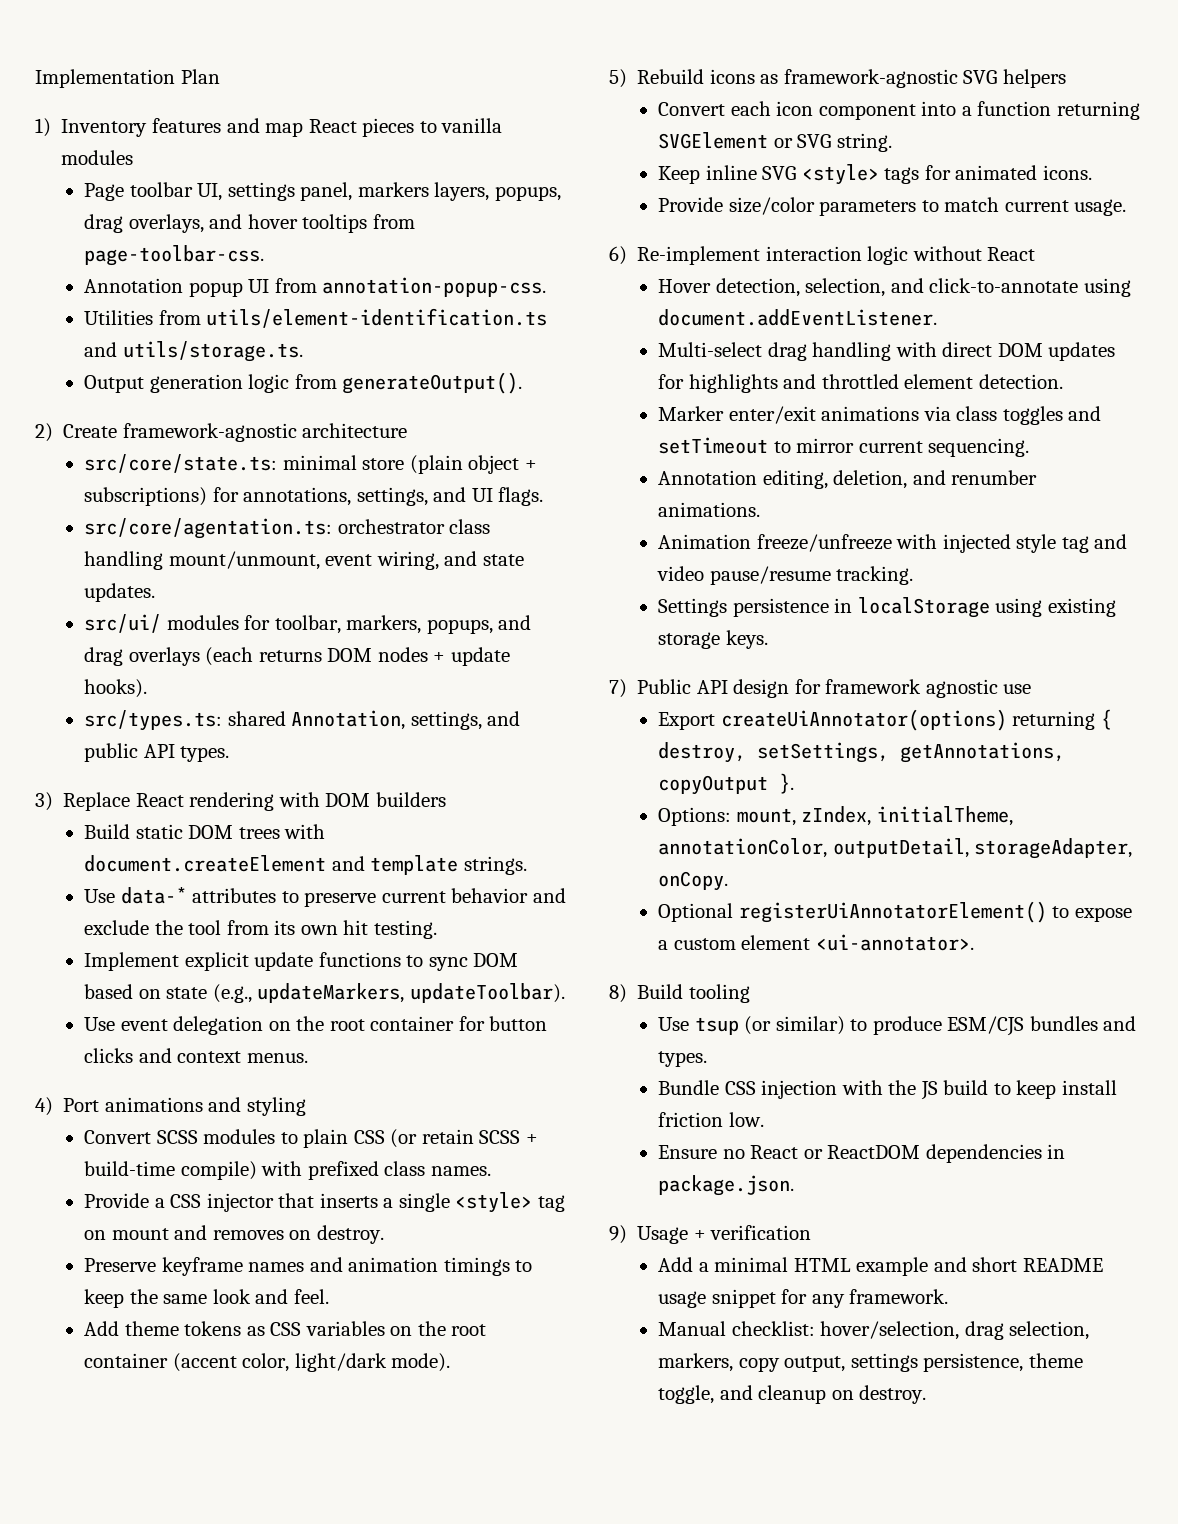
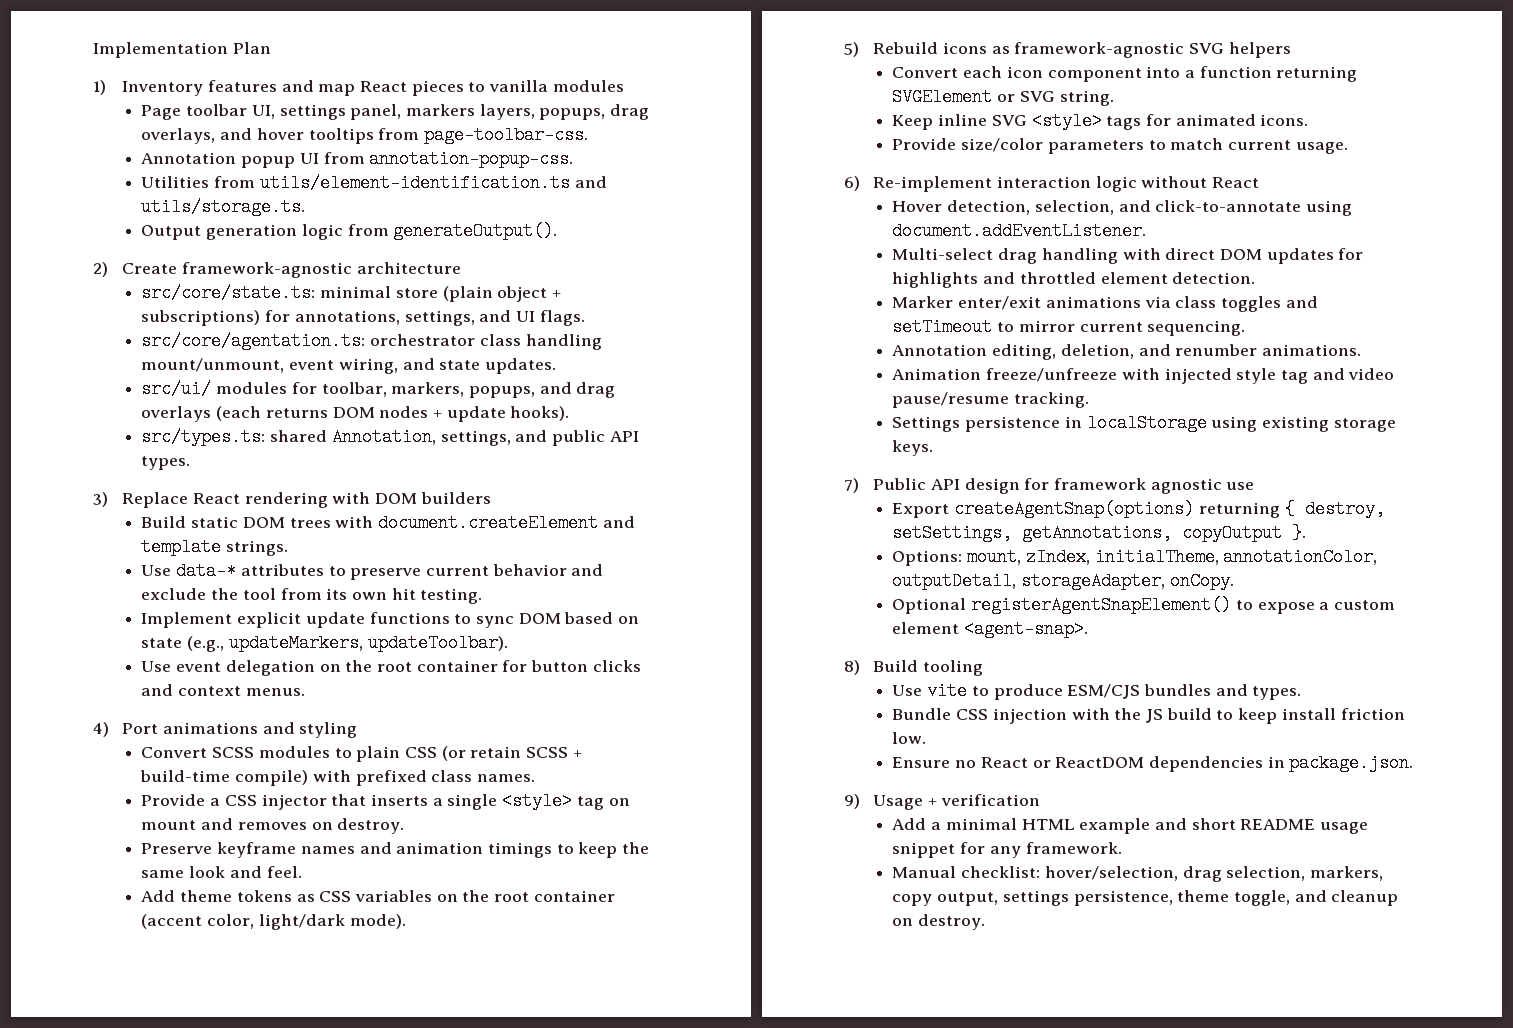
[720,709,1007,731] createUiAnnotator(options) -> [954,500,1195,518] createAgentSnap(options)
[738,901,1047,923] registerUiAnnotatorElement() -> [971,596,1232,614] registerAgentSnapElement()
[815,934,974,951] <ui-annotator>. -> [964,620,1089,638] <agent-snap>.
[694,1016,845,1035] tsup (or similar) -> [927,682,968,700] vite

